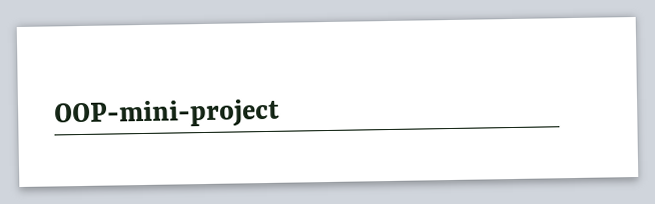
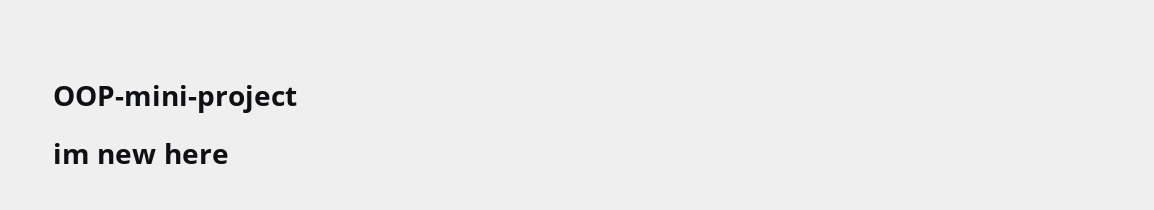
(280, 114) none -> [53,143,229,164] // im new here

